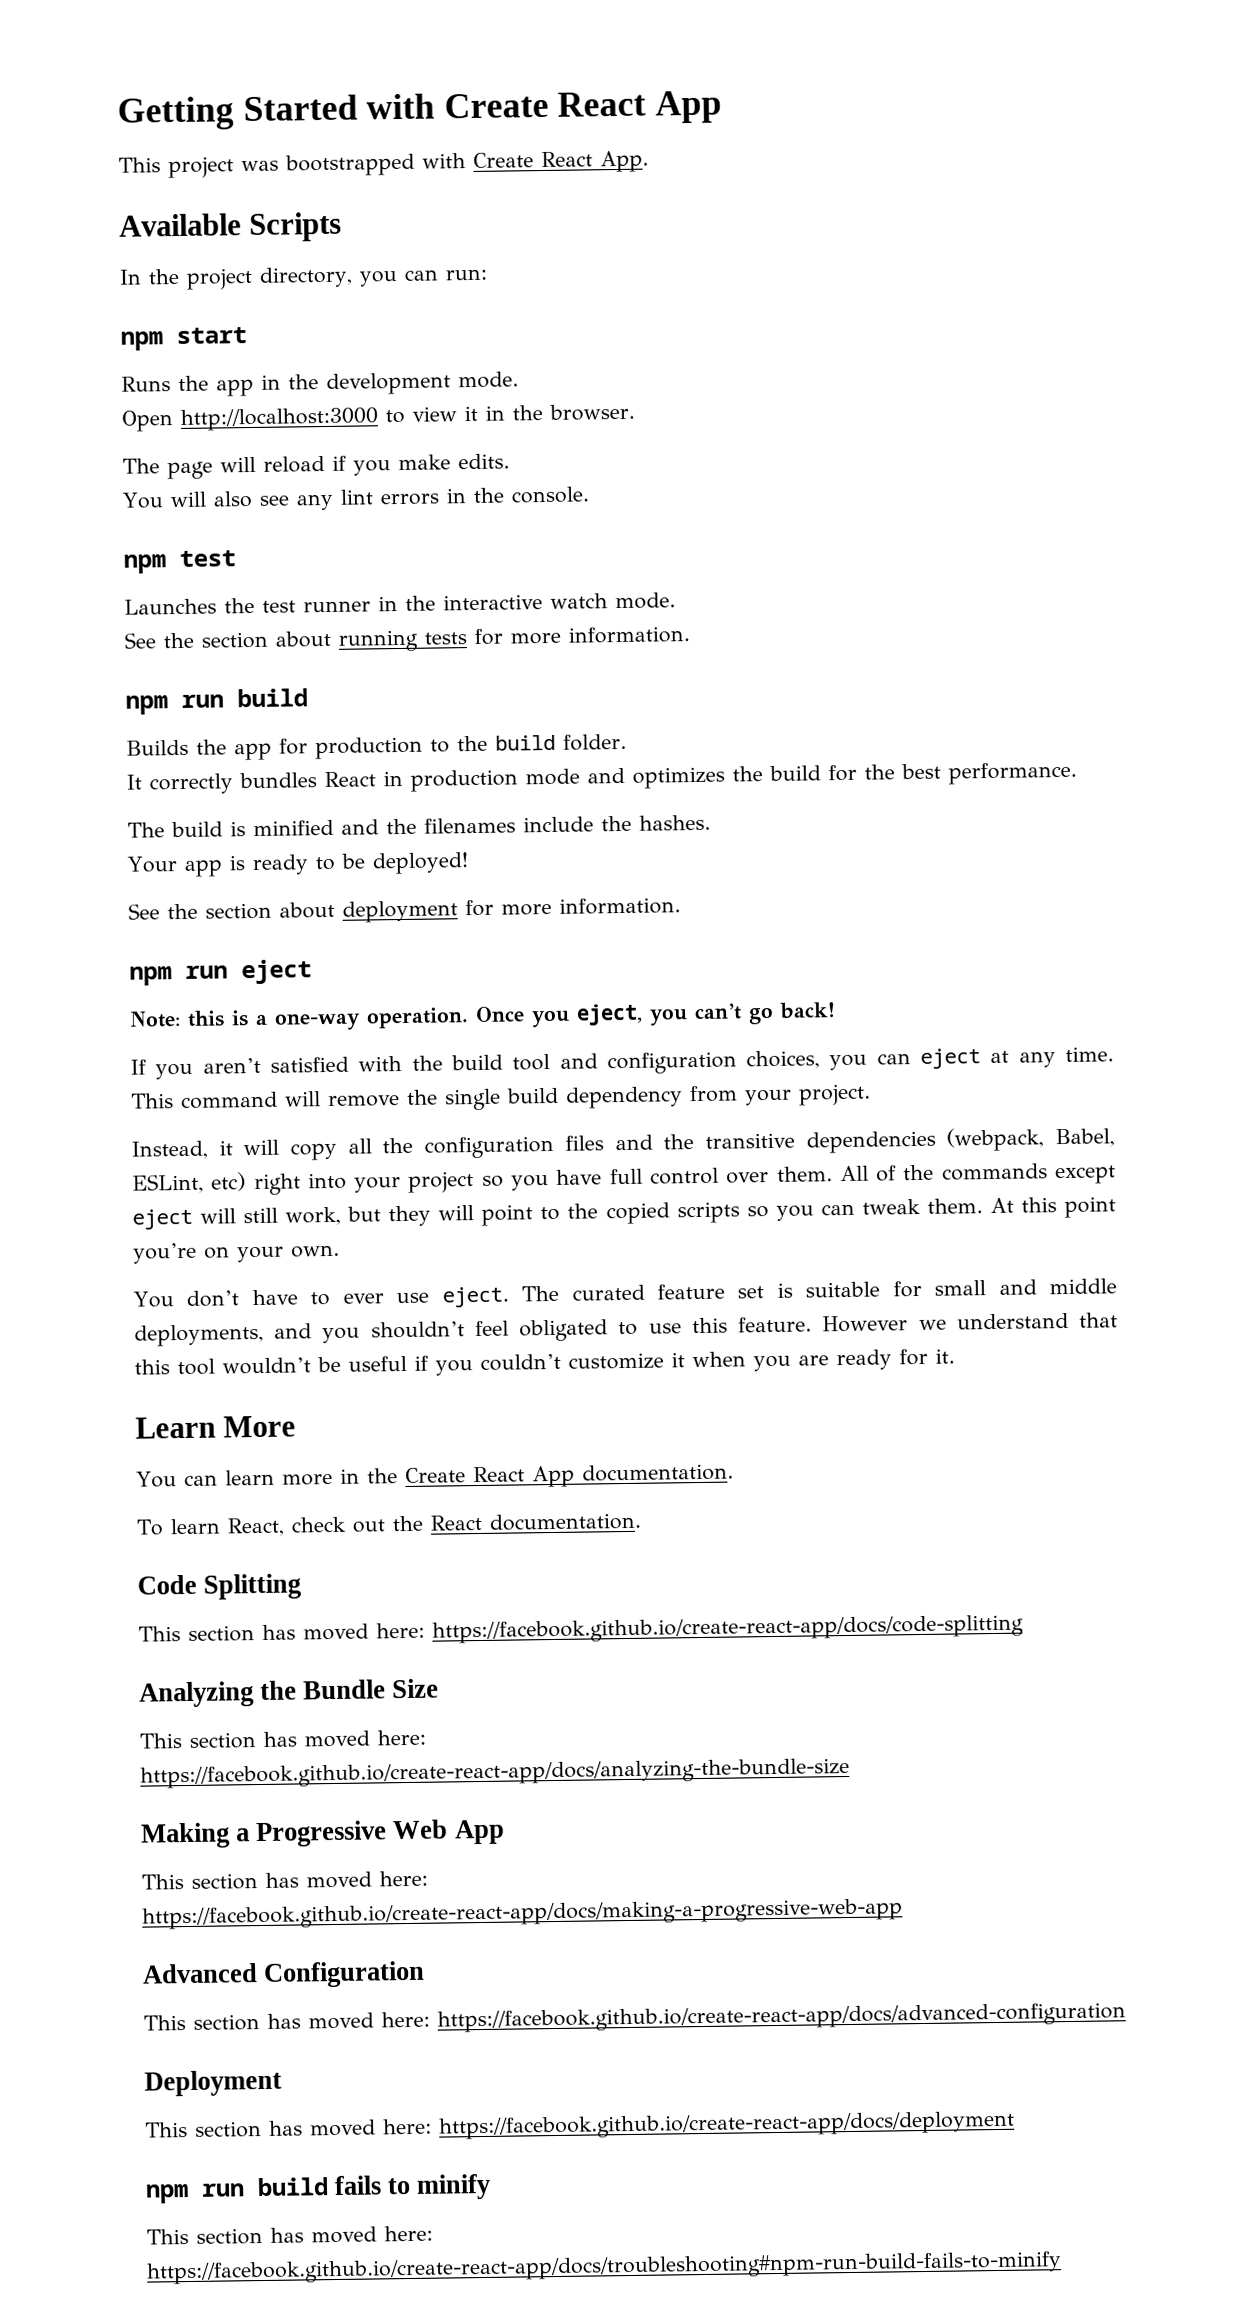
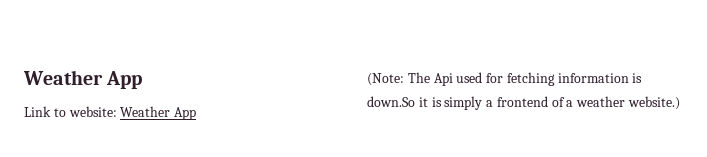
[117,90,722,131] [118,150,649,179] [119,211,343,243] [119,266,487,290] [120,327,247,351] [121,371,519,397] [121,403,635,432] [122,453,510,480] [122,486,590,511] [123,550,236,574] [124,592,676,615] [124,626,690,652] [125,688,308,715] [126,733,627,761] [126,761,1077,795] [127,814,711,838] [127,852,469,877] [128,897,681,923] [129,959,312,986] [129,1002,836,1031] [130,1046,1114,1080] [131,1083,871,1111] [131,1127,1115,1161] [132,1163,1116,1196] [132,1196,1116,1230] [133,1242,340,1264] [133,1278,1117,1308] [134,1312,1119,1347] [134,1348,955,1376] [135,1415,297,1439] [136,1463,734,1488] [136,1512,641,1537] [137,1573,302,1600] [138,1614,1024,1644] [139,1678,440,1708] [139,1729,426,1749] [140,1757,850,1789] [140,1819,505,1849] [141,1870,428,1890] [142,1898,903,1930] [142,1960,426,1988] [143,2002,1126,2033] [144,2069,282,2097] [145,2110,1015,2140] [145,2173,492,2204] [146,2225,433,2245] [146,2251,1062,2285] Getting Started with Create React App // This project was bootstrapped with Create React App. // Available Scripts // In the project directory, you can run: // npm start // Runs the app in the development mode. // Open http://localhost:3000 to view it in the browser. // The page will reload if you make edits. // You will also see any lint errors in the console. // npm test // Launches the test runner in the interactive watch mode. // See the section about running tests for more information. // npm run build // Builds the app for production to the build folder. // It correctly bundles React in production mode and optimizes the build for the best performance. // The build is minified and the filenames include the hashes. // Your app is ready to be deployed! // See the section about deployment for more information. // npm run eject // Note: this is a one-way operation. Once you eject, you can’t go back! // If you aren’t satisfied with the build tool and configuration choices, you can eject at any time. This command will remove the single build dependency from your project. // Instead, it will copy all the configuration files and the transitive dependencies (webpack, Babel, ESLint, etc) right into your project so you have full control over them. All of the commands except eject will still work, but they will point to the copied scripts so you can tweak them. At this point you’re on your own. // You don’t have to ever use eject. The curated feature set is suitable for small and middle deployments, and you shouldn’t feel obligated to use this feature. However we understand that this tool wouldn’t be useful if you couldn’t customize it when you are ready for it. // Learn More // You can learn more in the Create React App documentation. // To learn React, check out the React documentation. // Code Splitting // This section has moved here: https://facebook.github.io/create-react-app/docs/code-splitting // Analyzing the Bundle Size // This section has moved here: https://facebook.github.io/create-react-app/docs/analyzing-the-bundle-size // Making a Progressive Web App // This section has moved here: https://facebook.github.io/create-react-app/docs/making-a-progressive-web-app // Advanced Configuration // This section has moved here: https://facebook.github.io/create-react-app/docs/advanced-configuration // Deployment // This section has moved here: https://facebook.github.io/create-react-app/docs/deployment // npm run build fails to minify // This section has moved here: https://facebook.github.io/create-react-app/docs/troubleshooting#npm-run-build-fails-to-minify -> [23,70,143,89] [24,106,197,120] [367,72,643,86] [367,96,681,110] Weather App // Link to website: Weather App // (Note: The Api used for fetching information is down.So it is simply a frontend of a weather website.)

